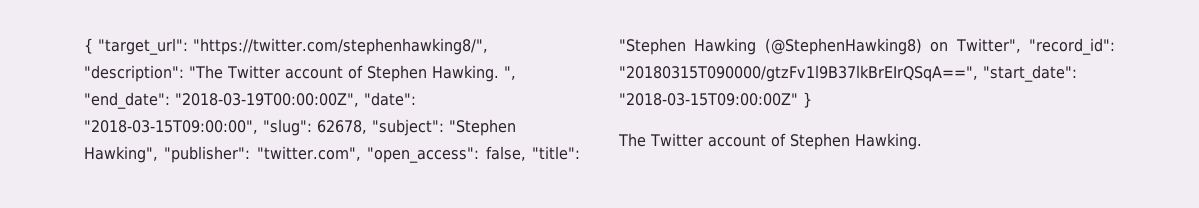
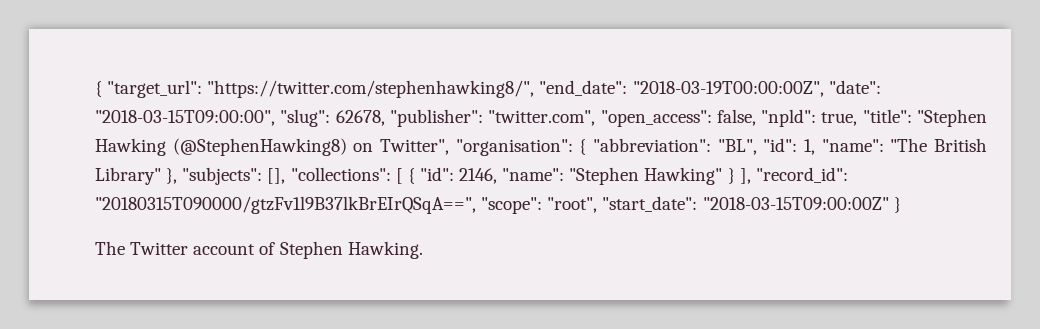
[84,65,516,82] "description": "The Twitter account of Stephen Hawking. ", -> (535, 89) none
[372,119,516,136] [84,146,158,163] "subject": "Stephen Hawking", -> (385, 118) none
(526, 153) none -> [761,109,858,127] "npld": true,
[1029,38,1115,55] [619,65,978,82] "record_id": "20180315T090000/gtzFv1l9B37lkBrEIrQSqA==", -> [455,138,987,156] [95,167,848,185] [95,196,598,214] "organisation": { "abbreviation": "BL", "id": 1, "name": "The British Library" }, "subjects": [], "collections": [ { "id": 2146, "name": "Stephen Hawking" } ], "record_id": "20180315T090000/gtzFv1l9B37lkBrEIrQSqA==", "scope": "root",

